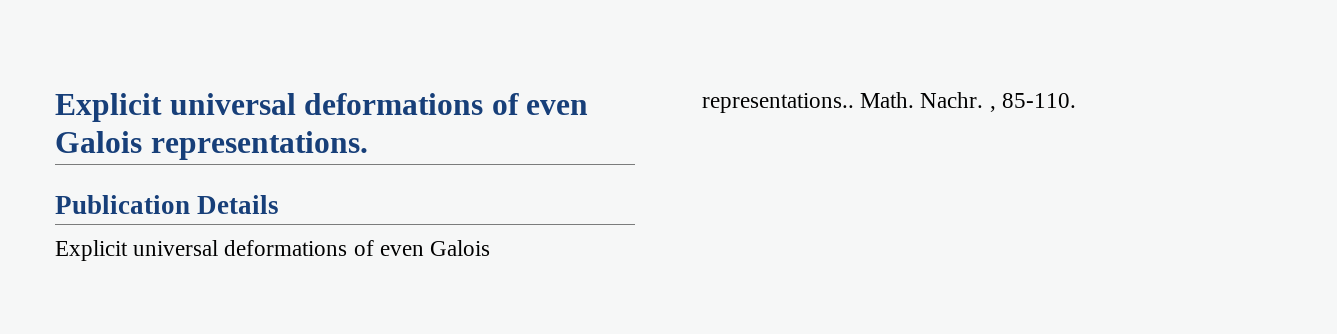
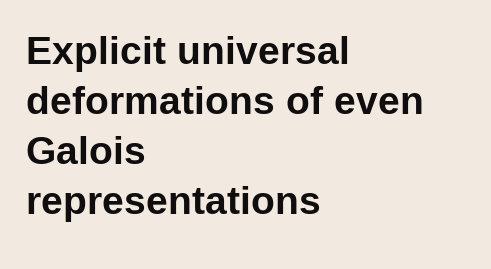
[55,93,589,122] [55,131,368,160] [55,195,280,214] [55,240,491,261] [702,92,1076,113] Explicit universal deformations of even Galois representations. // Publication Details // Explicit universal deformations of even Galois representations.. Math. Nachr. , 85-110. -> [26,36,350,72] [26,86,424,114] [26,136,146,164] [26,186,321,222] Explicit universal deformations of even Galois representations

